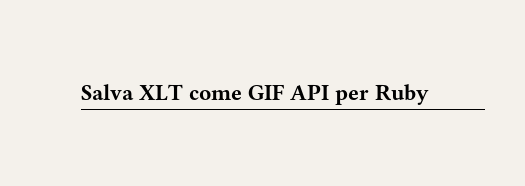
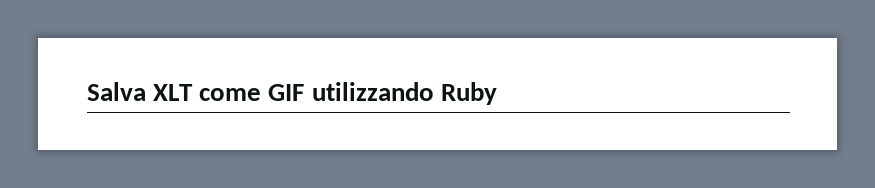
[290,84,370,105] API per -> [311,82,434,101] utilizzando

